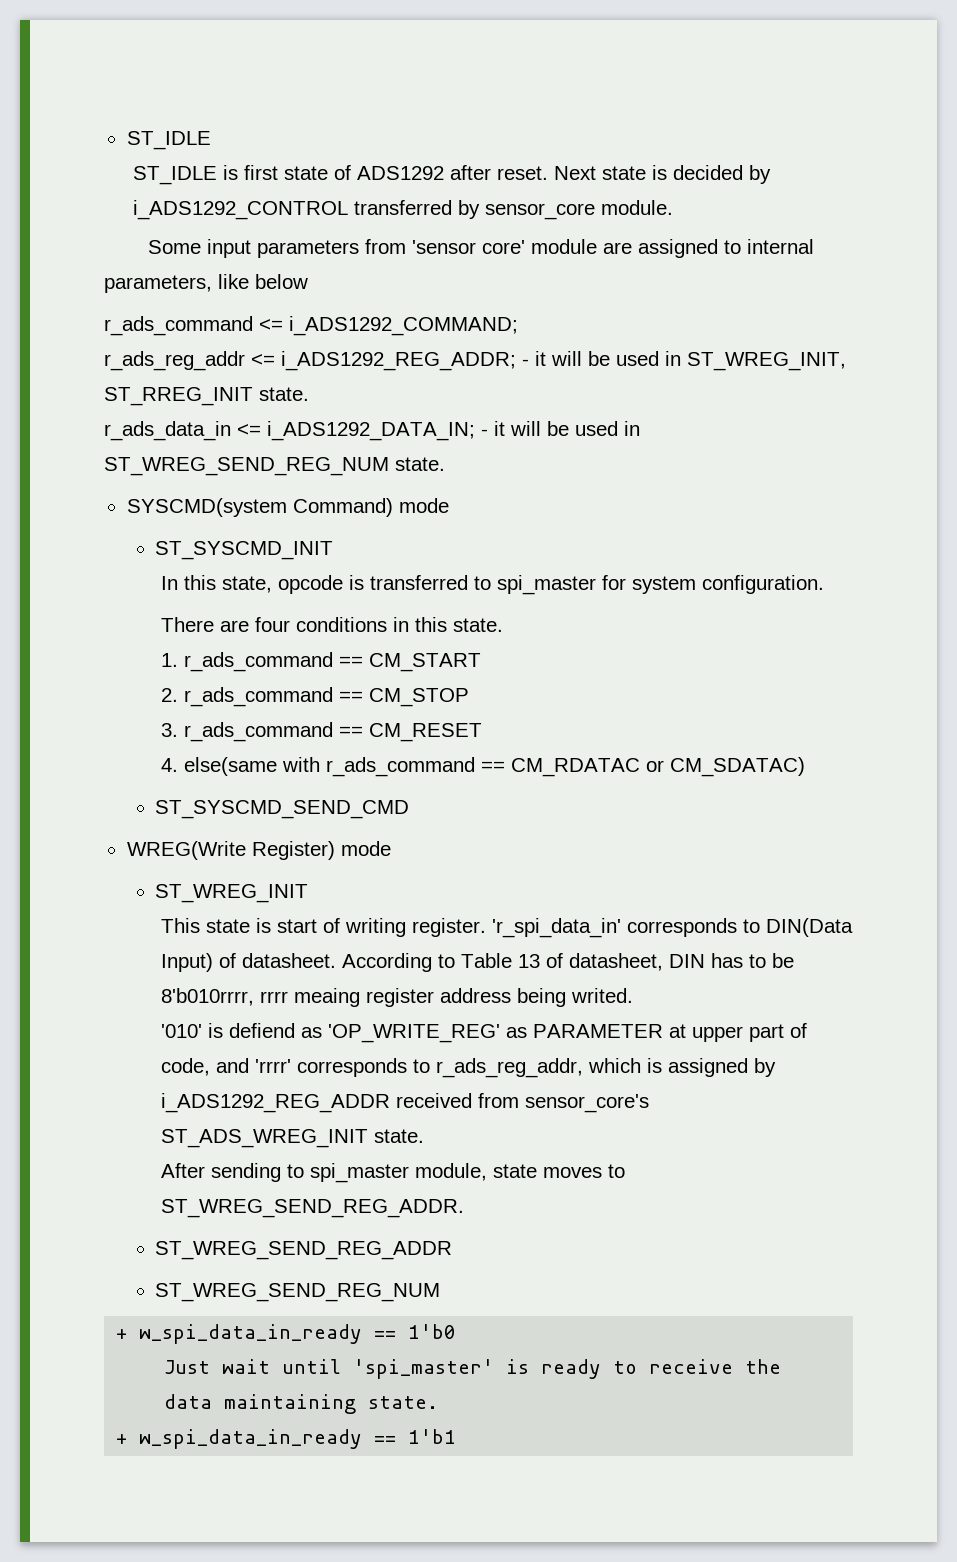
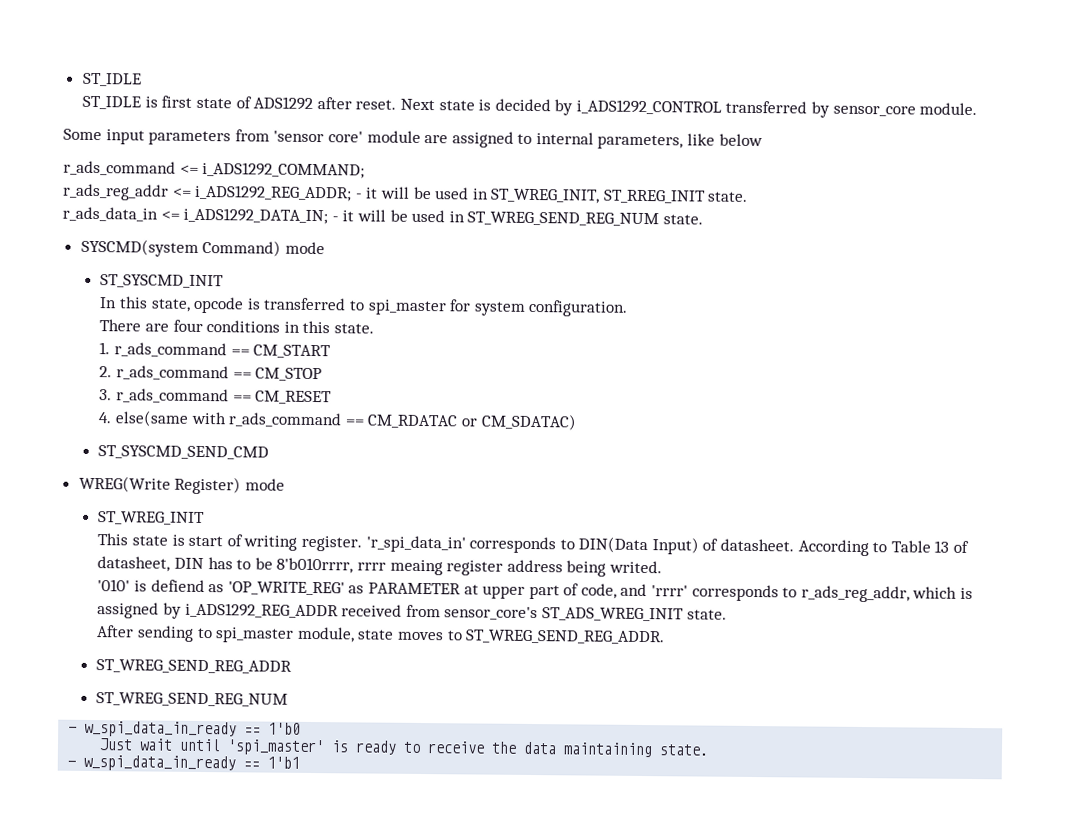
[116,1329,128,1339] + -> [68,726,78,733] -
[116,1434,128,1444] + -> [67,760,77,767] -

